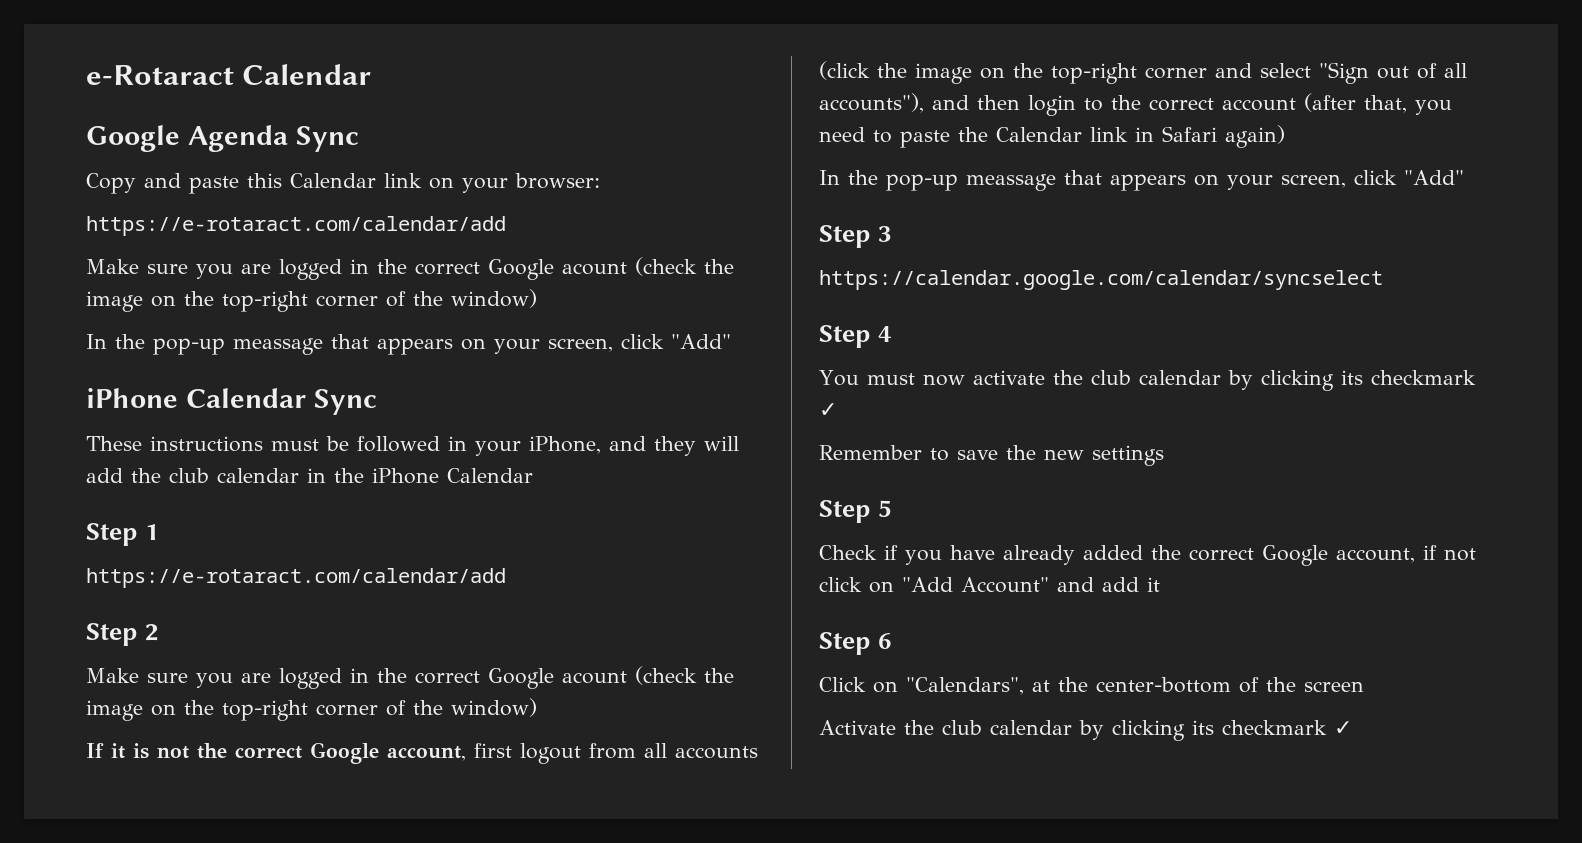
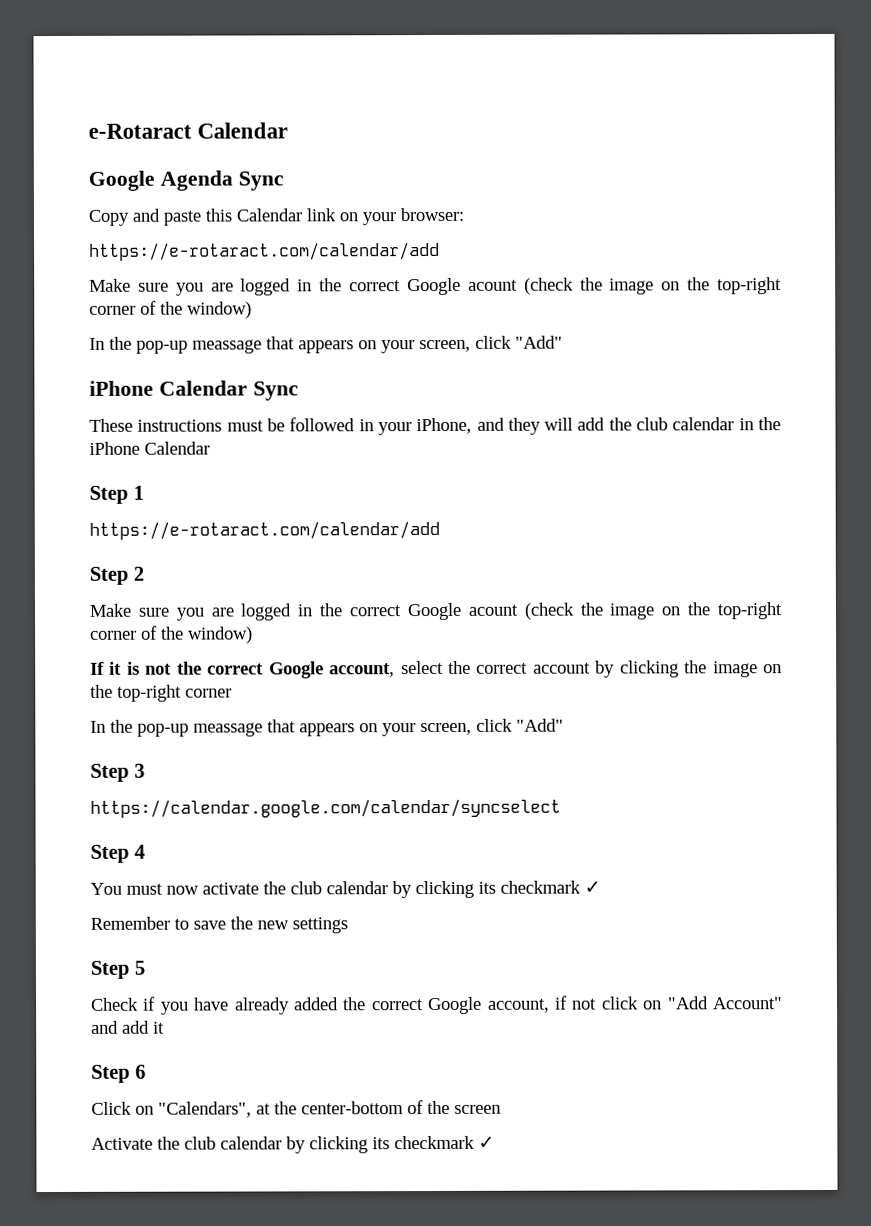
[474,743,758,764] [819,61,1467,84] [819,93,1452,116] [819,125,1285,148] first logout from all accounts (click the image on the top-right corner and select "Sign out of all accounts"), and then login to the correct account (after that, you need to paste the Calendar link in Safari again) -> [400,660,782,678] [90,684,232,702] select the correct account by clicking the image on the top-right corner

